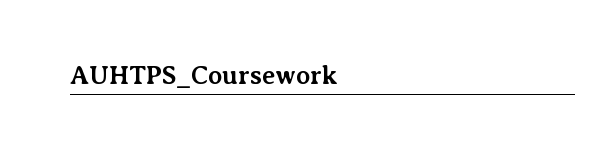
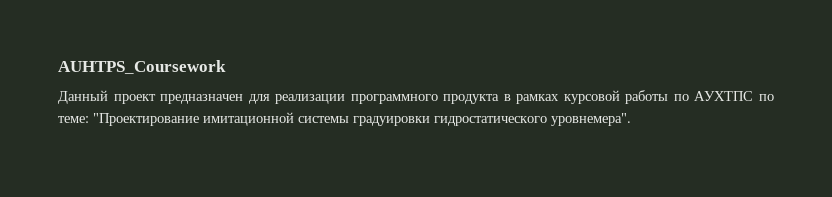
(338, 76) none -> [58,90,775,104] [58,112,631,126] // Данный проект предназначен для реализации программного продукта в рамках курсовой работы по АУХТПС по теме: "Проектирование имитационной системы градуировки гидростатического уровнемера".

